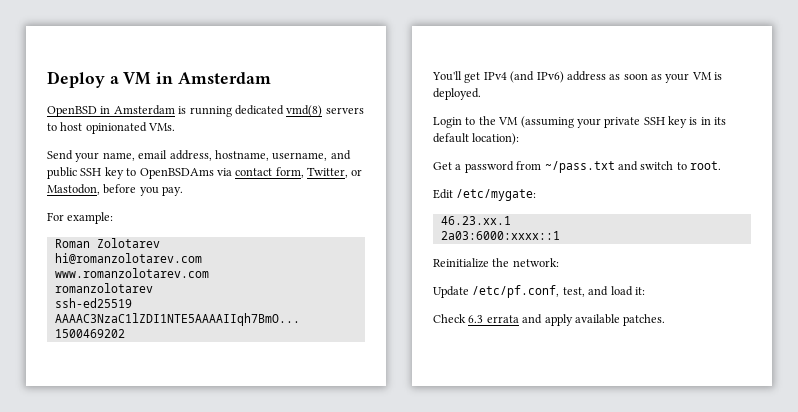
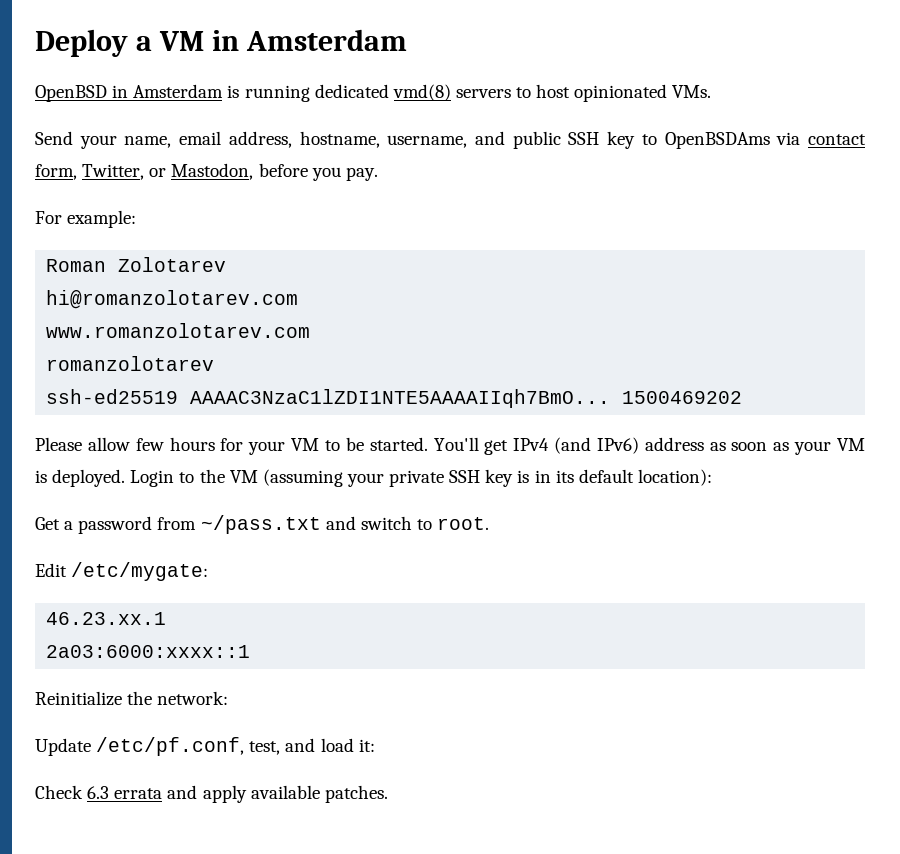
(125, 333) none -> [35,437,428,455] Please allow few hours for your VM to be started.
(481, 94) // -> (126, 478) none

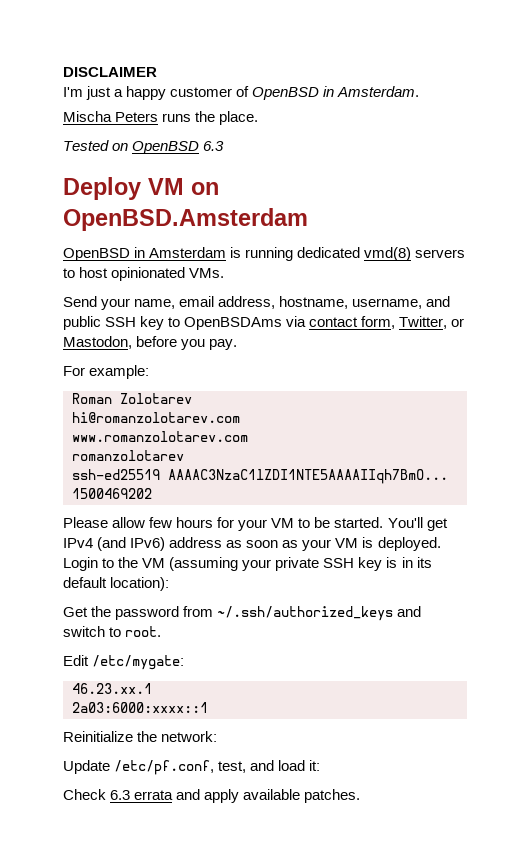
[35,29,407,57] Deploy a VM in Amsterdam -> [63,67,157,77] [63,86,420,100] [63,111,259,125] [63,140,225,154] [63,177,219,200] [63,208,308,231] DISCLAIMER // I'm just a happy customer of OpenBSD in Amsterdam. // Mischa Peters runs the place. // Tested on OpenBSD 6.3 // Deploy VM on OpenBSD.Amsterdam
[64,521,74,530] a -> [91,606,112,617] the
[200,515,321,534] ~/pass.txt -> [217,606,394,621] ~/.ssh/authorized_keys

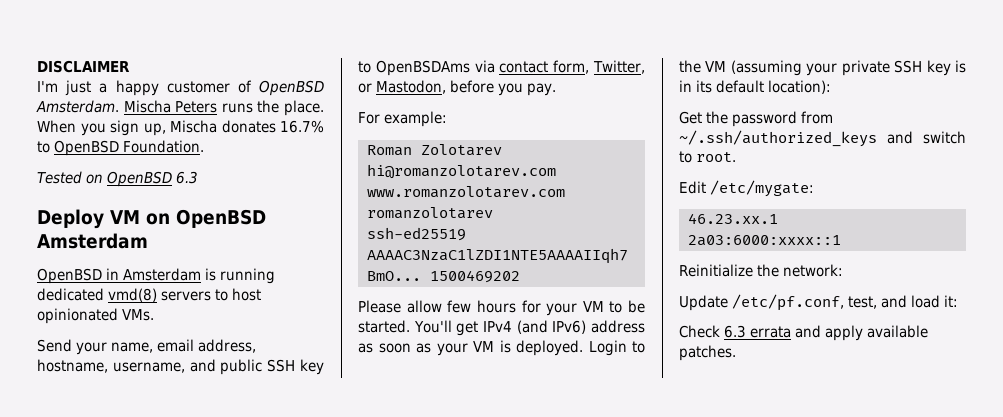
[323,86,335,97] in -> (324, 88) none
(420, 91) // -> (119, 106) none
(259, 118) none -> [37,120,324,136] [37,140,204,156] When you sign up, Mischa donates 16.7% to OpenBSD Foundation.
[63,208,308,231] OpenBSD.Amsterdam -> [176,209,266,228] [37,233,148,249] OpenBSD Amsterdam

